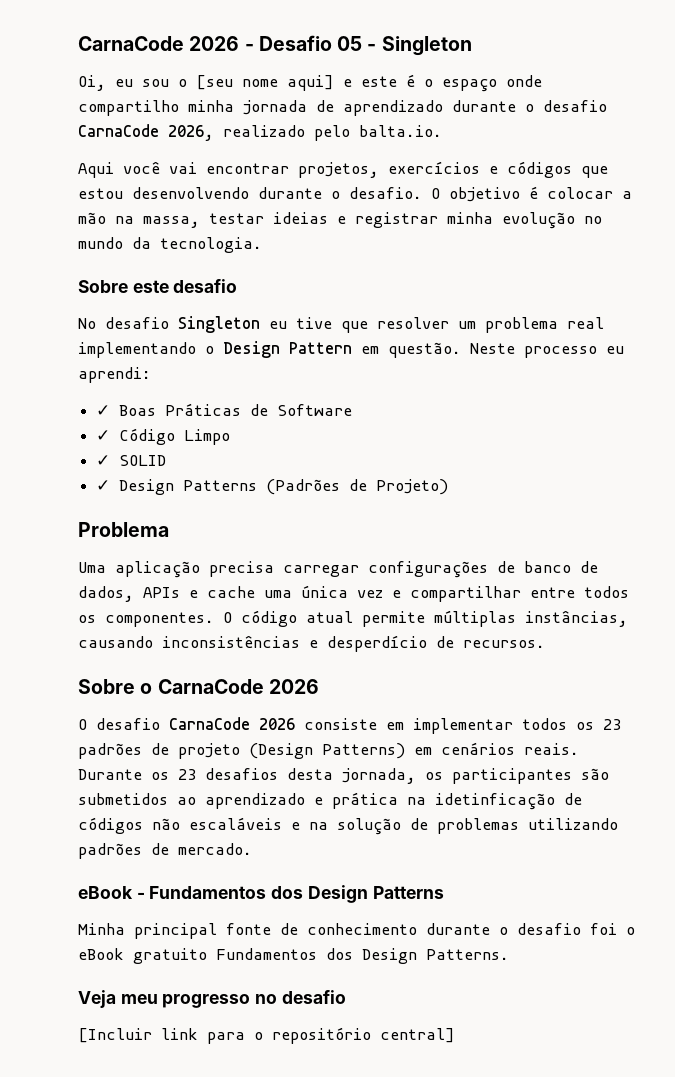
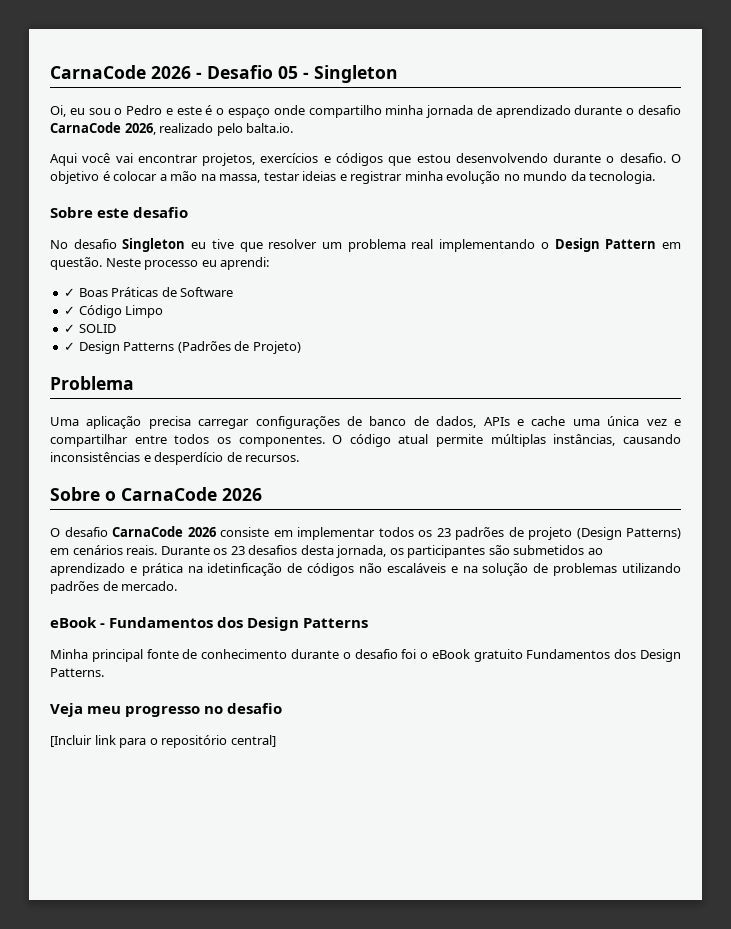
[196,75,334,91] [seu nome aqui] -> [126,105,163,115] Pedro

